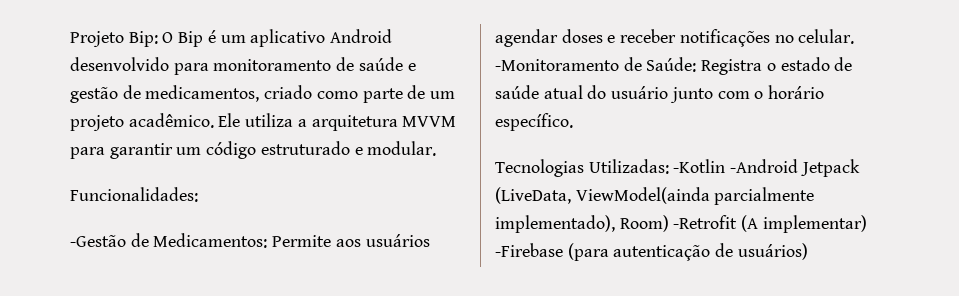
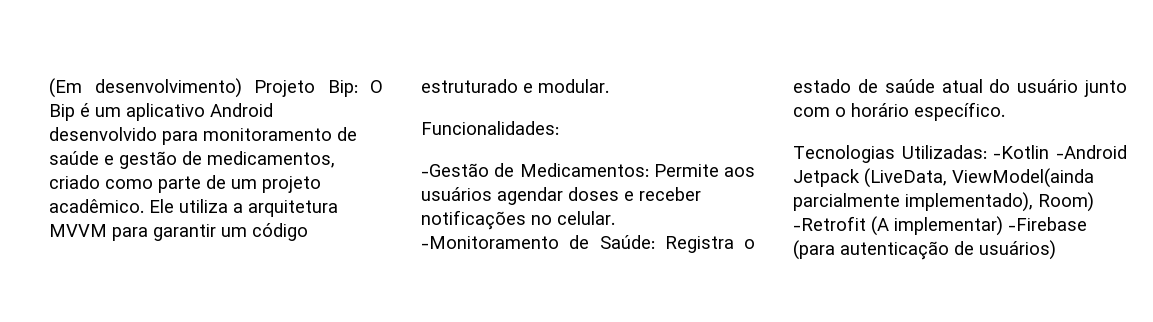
(70, 39) none -> [49,78,242,98] (Em desenvolvimento)

